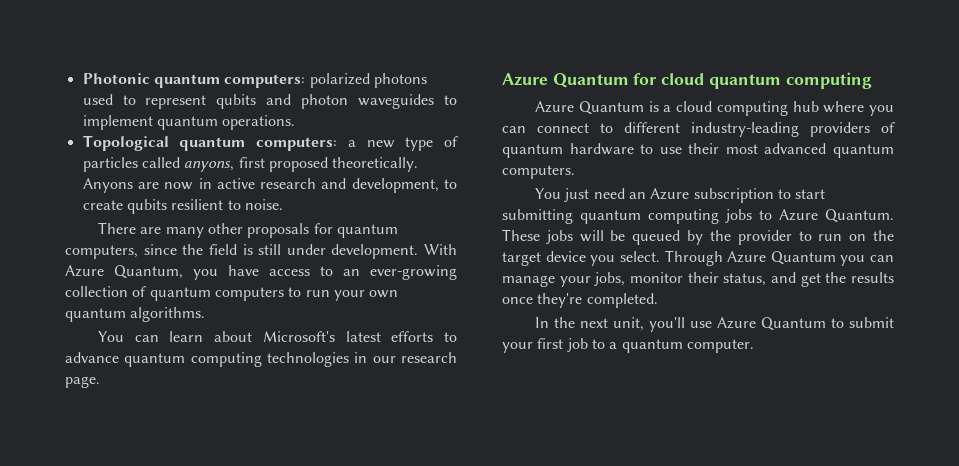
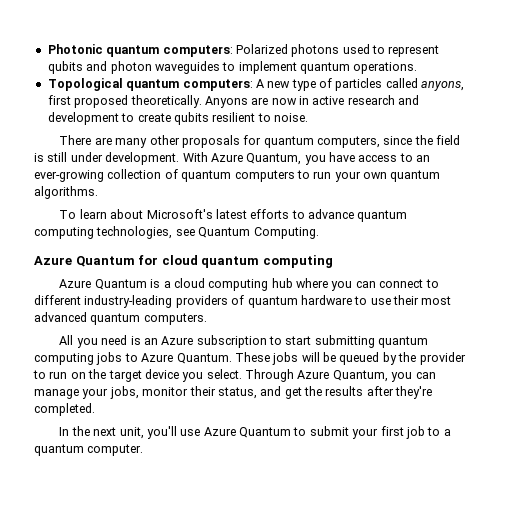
[309,73,370,88] polarized -> [235,44,288,54] Polarized
[347,140,356,147] a -> [255,79,264,88] A
[351,178,439,193] development, -> [47,112,119,125] development
[98,331,159,342] You can -> [59,210,77,219] To
[267,352,457,367] [65,376,100,388] technologies in our research page. -> [96,226,319,239] technologies, see Quantum Computing.
[535,188,625,202] You just need -> [59,335,141,348] All you need is
[770,251,836,265] Quantum -> [332,370,388,382] Quantum,
[502,297,533,304] once -> [366,386,394,396] after

